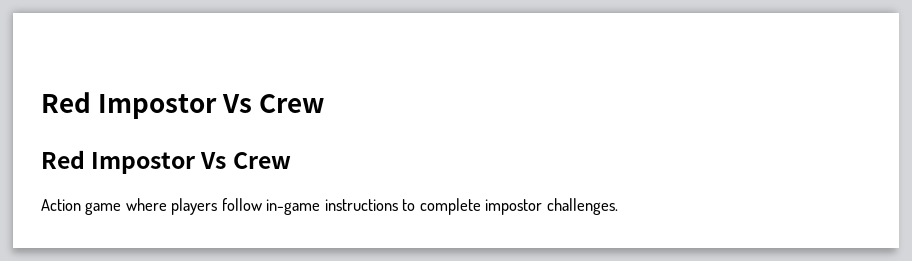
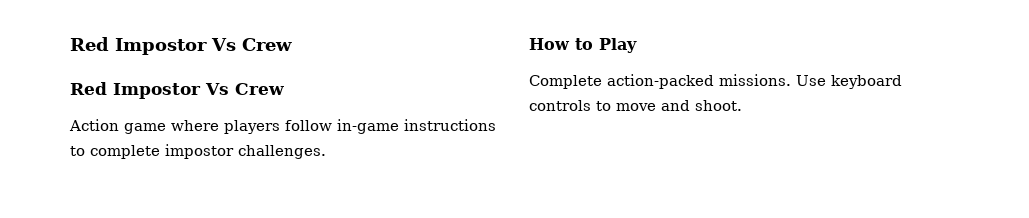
(618, 206) none -> [529,38,637,53] [529,74,902,89] [529,100,742,111] // How to Play // Complete action-packed missions. Use keyboard controls to move and shoot.

